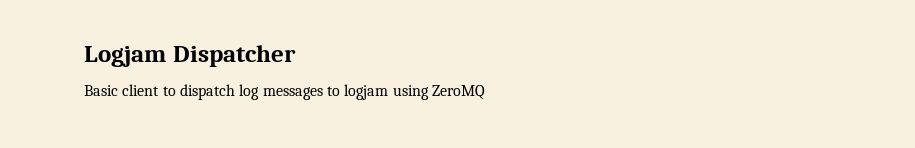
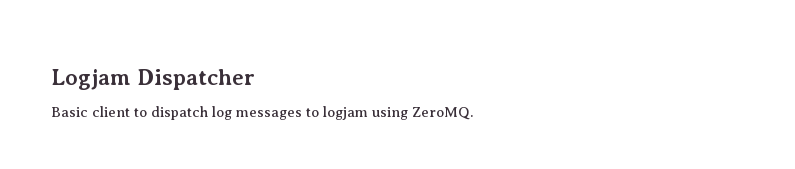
[431,85,485,99] ZeroMQ -> [412,107,473,120] ZeroMQ.

